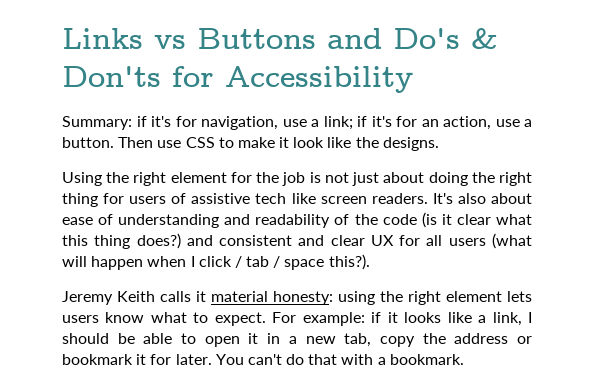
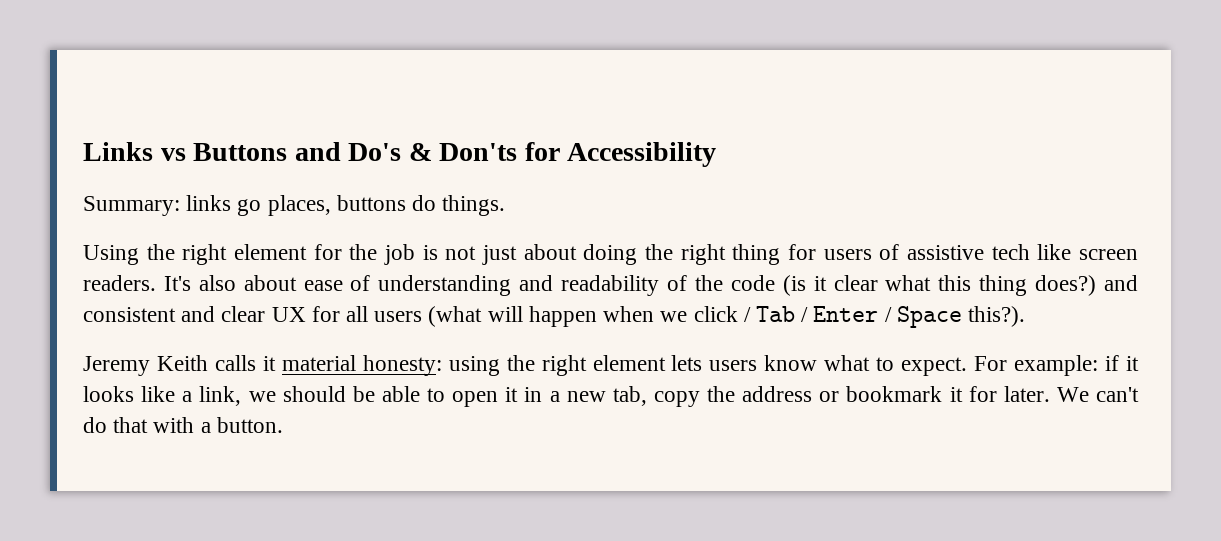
[136,116,532,130] [62,137,439,151] if it's for navigation, use a link; if it's for an action, use a button. Then use CSS to make it look like the designs. -> [186,195,506,216] links go places, buttons do things.
[190,256,195,267] I -> [660,311,688,322] we
[246,256,325,270] tab / space -> [755,306,962,328] Tab / Enter / Space
[527,312,532,323] I -> [248,391,276,402] we
[215,354,244,365] You -> [1056,387,1089,402] We
[389,354,464,365] bookmark. -> [216,417,283,433] button.

